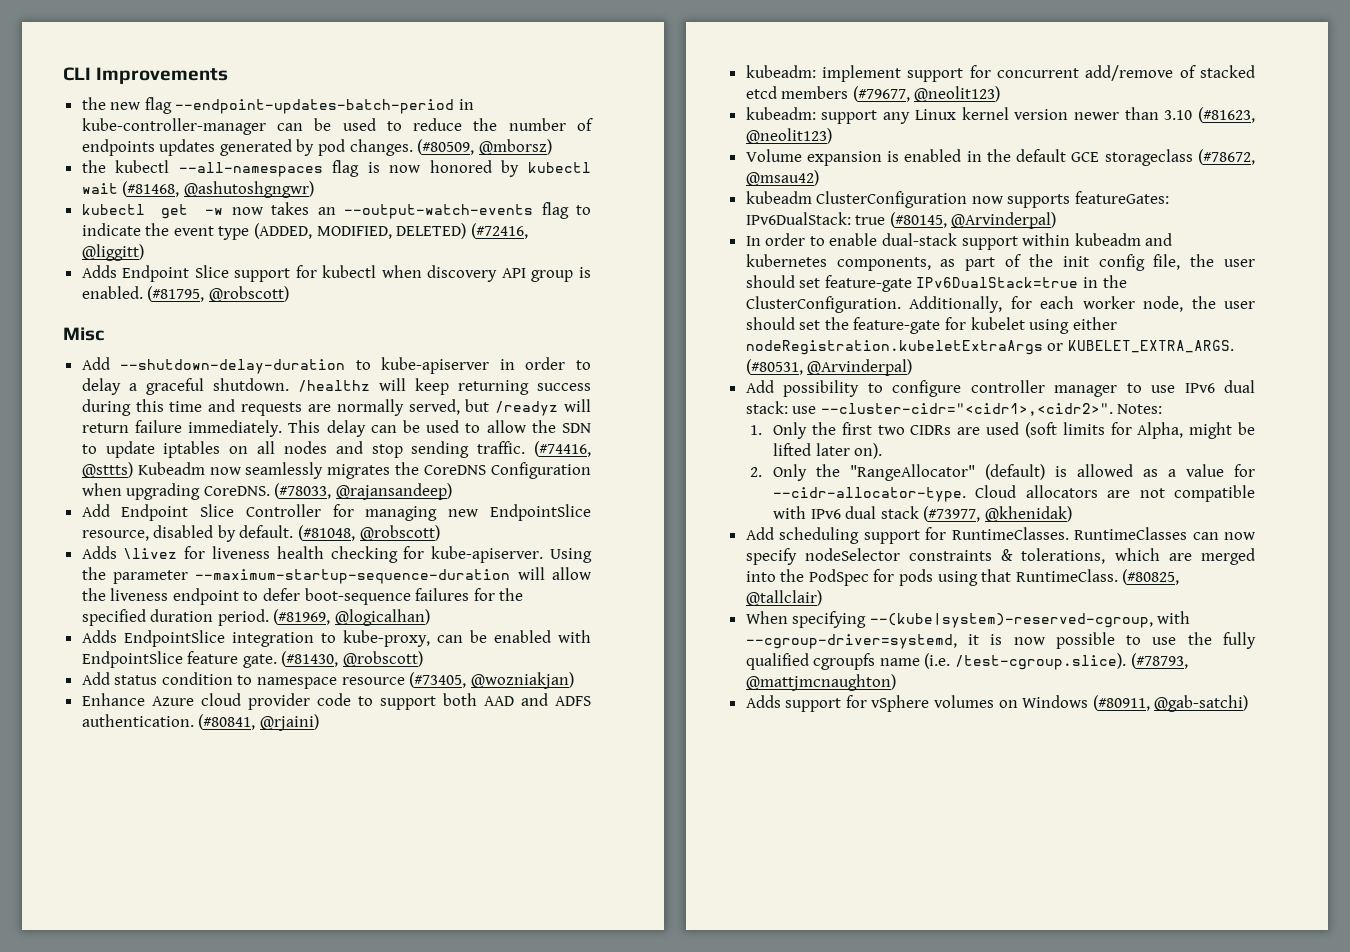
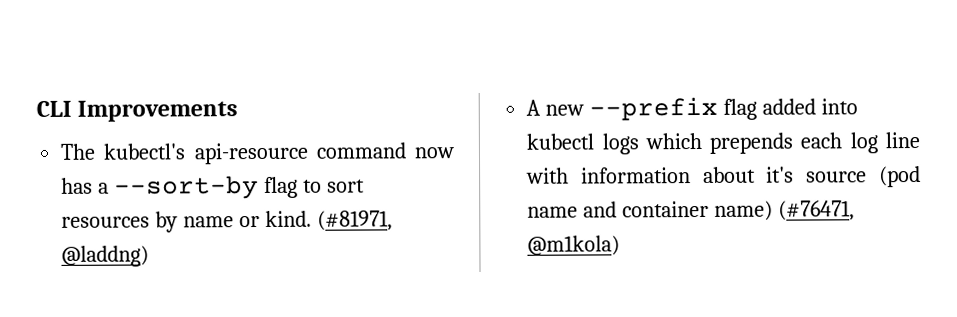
[81,97,475,114] [81,118,594,135] [81,139,552,156] [81,160,592,177] [81,181,314,198] [81,202,591,219] [81,223,528,240] [81,244,144,261] [81,265,591,282] [81,286,289,302] [63,327,104,341] [81,357,591,374] [81,378,591,395] [81,399,591,416] [81,420,591,437] [81,441,591,458] [81,462,591,479] [81,483,453,500] [81,504,591,521] [81,525,440,542] [81,546,592,563] [81,567,591,584] [81,588,524,605] [81,609,431,626] [81,630,592,647] [81,651,424,668] [81,672,574,689] [81,693,591,710] [81,714,319,731] [745,65,1255,82] [745,86,1001,102] [745,107,1255,124] [745,128,832,144] [745,149,1255,166] [745,170,819,186] [745,191,1170,208] [745,212,1057,229] [745,233,1173,250] [745,254,1255,271] [745,275,1127,292] [745,296,1255,313] [745,317,1117,334] [745,340,1234,355] [745,359,913,376] [745,380,1255,397] [745,401,1163,416] [750,422,1255,439] [773,443,883,459] [750,464,1255,481] [773,485,1255,502] [773,506,1073,522] [745,527,1255,544] [745,548,1255,565] [745,569,1180,586] [745,590,822,606] [745,611,1191,628] [745,632,1256,649] [745,653,1188,670] [745,674,896,691] [745,695,1249,712] the new flag --endpoint-updates-batch-period in kube-controller-manager can be used to reduce the number of endpoints updates generated by pod changes. (#80509, @mborsz) // the kubectl --all-namespaces flag is now honored by kubectl wait (#81468, @ashutoshgngwr) // kubectl get -w now takes an --output-watch-events flag to indicate the event type (ADDED, MODIFIED, DELETED) (#72416, @liggitt) // Adds Endpoint Slice support for kubectl when discovery API group is enabled. (#81795, @robscott) // Misc // Add --shutdown-delay-duration to kube-apiserver in order to delay a graceful shutdown. /healthz will keep returning success during this time and requests are normally served, but /readyz will return failure immediately. This delay can be used to allow the SDN to update iptables on all nodes and stop sending traffic. (#74416, @sttts) Kubeadm now seamlessly migrates the CoreDNS Configuration when upgrading CoreDNS. (#78033, @rajansandeep) // Add Endpoint Slice Controller for managing new EndpointSlice resource, disabled by default. (#81048, @robscott) // Adds \livez for liveness health checking for kube-apiserver. Using the parameter --maximum-startup-sequence-duration will allow the liveness endpoint to defer boot-sequence failures for the specified duration period. (#81969, @logicalhan) // Adds EndpointSlice integration to kube-proxy, can be enabled with EndpointSlice feature gate. (#81430, @robscott) // Add status condition to namespace resource (#73405, @wozniakjan) // Enhance Azure cloud provider code to support both AAD and ADFS authentication. (#80841, @rjaini) // kubeadm: implement support for concurrent add/remove of stacked etcd members (#79677, @neolit123) // kubeadm: support any Linux kernel version newer than 3.10 (#81623, @neolit123) // Volume expansion is enabled in the default GCE storageclass (#78672, @msau42) // kubeadm ClusterConfiguration now supports featureGates: IPv6DualStack: true (#80145, @Arvinderpal) // In order to enable dual-stack support within kubeadm and kubernetes components, as part of the init config file, the user should set feature-gate IPv6DualStack=true in the ClusterConfiguration. Additionally, for each worker node, the user should set the feature-gate for kubelet using either nodeRegistration.kubeletExtraArgs or KUBELET_EXTRA_ARGS. (#80531, @Arvinderpal) // Add possibility to configure controller manager to use IPv6 dual stack: use --cluster-cidr="<cidr1>,<cidr2>". Notes: // 1. Only the first two CIDRs are used (soft limits for Alpha, might be lifted later on). // 2. Only the "RangeAllocator" (default) is allowed as a value for --cidr-allocator-type. Cloud allocators are not compatible with IPv6 dual stack (#73977, @khenidak) // Add scheduling support for RuntimeClasses. RuntimeClasses can now specify nodeSelector constraints & tolerations, which are merged into the PodSpec for pods using that RuntimeClass. (#80825, @tallclair) // When specifying --(kube|system)-reserved-cgroup, with --cgroup-driver=systemd, it is now possible to use the fully qualified cgroupfs name (i.e. /test-cgroup.slice). (#78793, @mattjmcnaughton) // Adds support for vSphere volumes on Windows (#80911, @gab-satchi) -> [60,142,454,165] [61,175,365,200] [61,210,393,233] [61,245,150,267] [526,96,858,121] [526,131,920,155] [526,165,921,188] [527,200,855,221] [527,235,621,256] The kubectl's api-resource command now has a --sort-by flag to sort resources by name or kind. (#81971, @laddng) // A new --prefix flag added into kubectl logs which prepends each log line with information about it's source (pod name and container name) (#76471, @m1kola)

